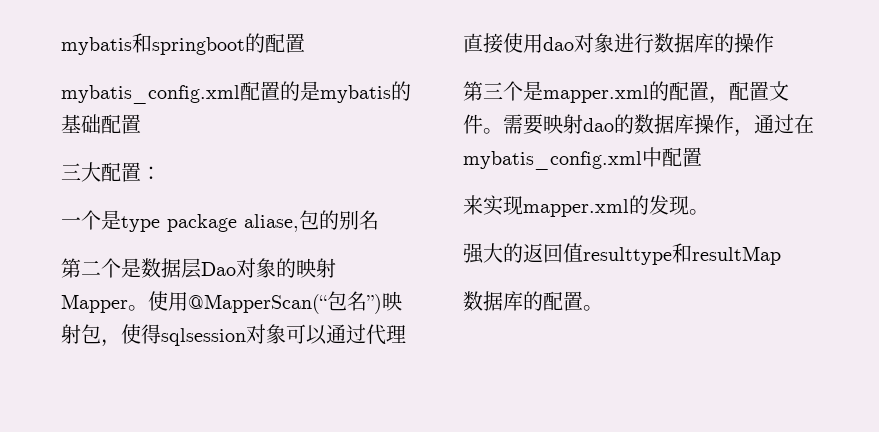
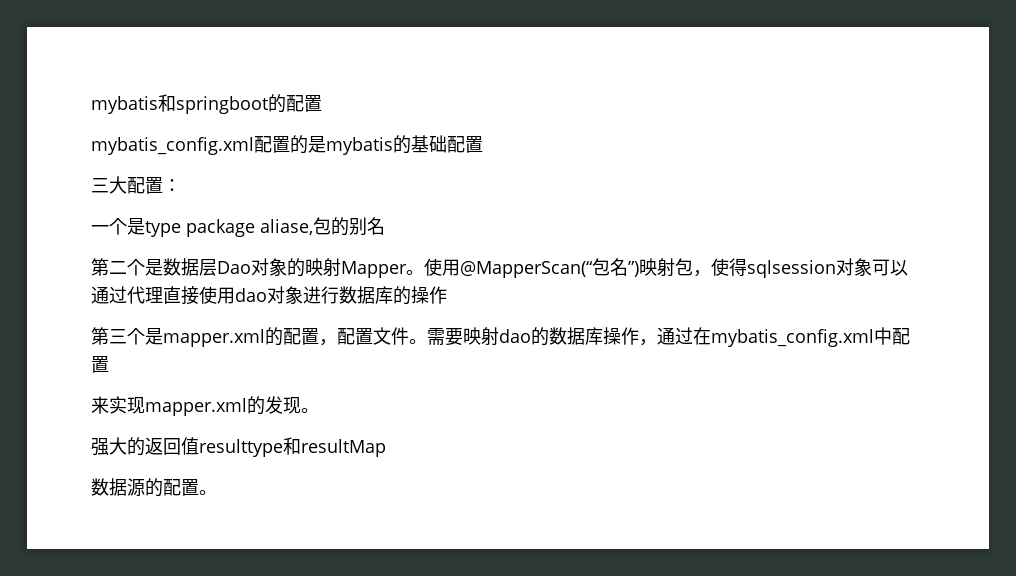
[503,291,523,311] 库 -> [127,478,145,497] 源

